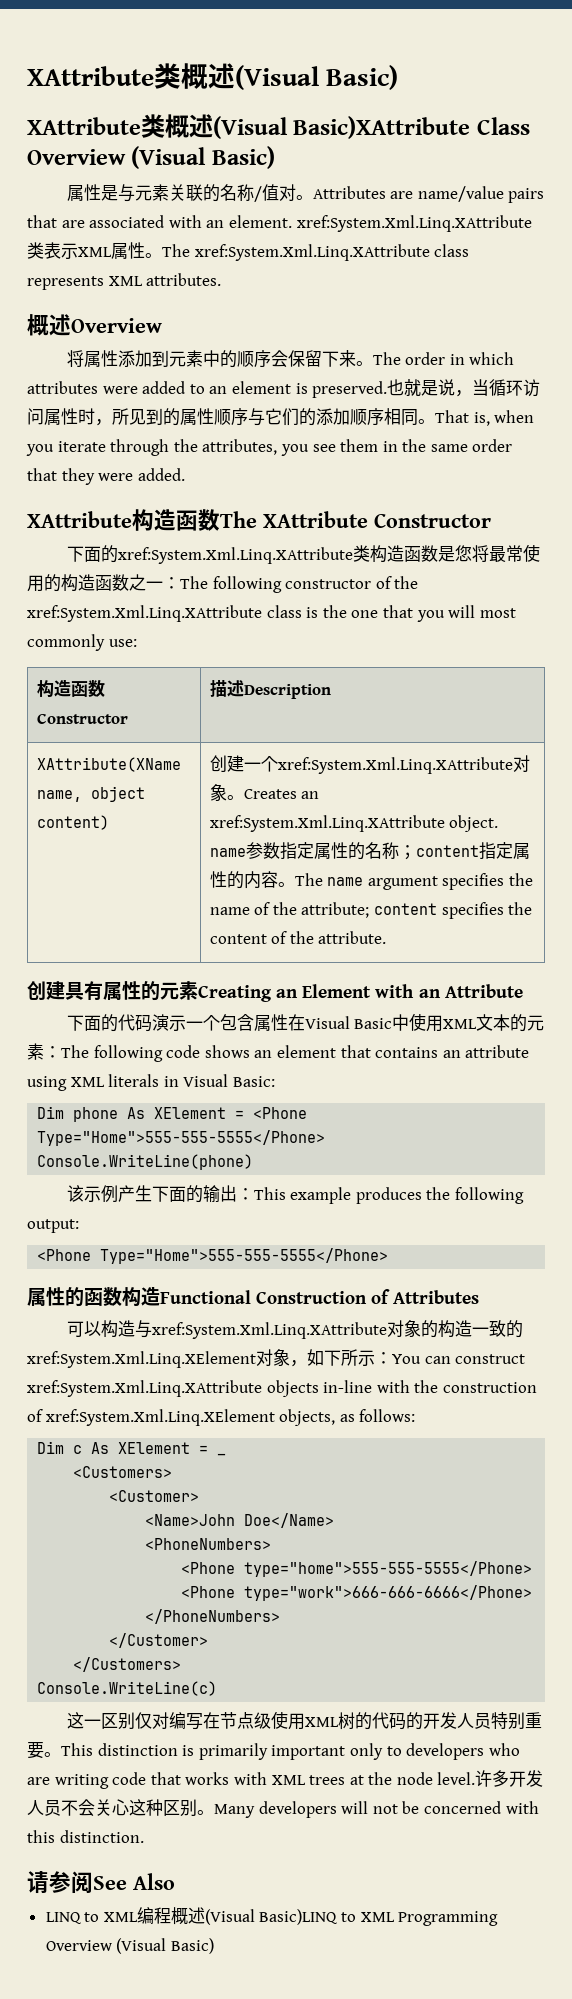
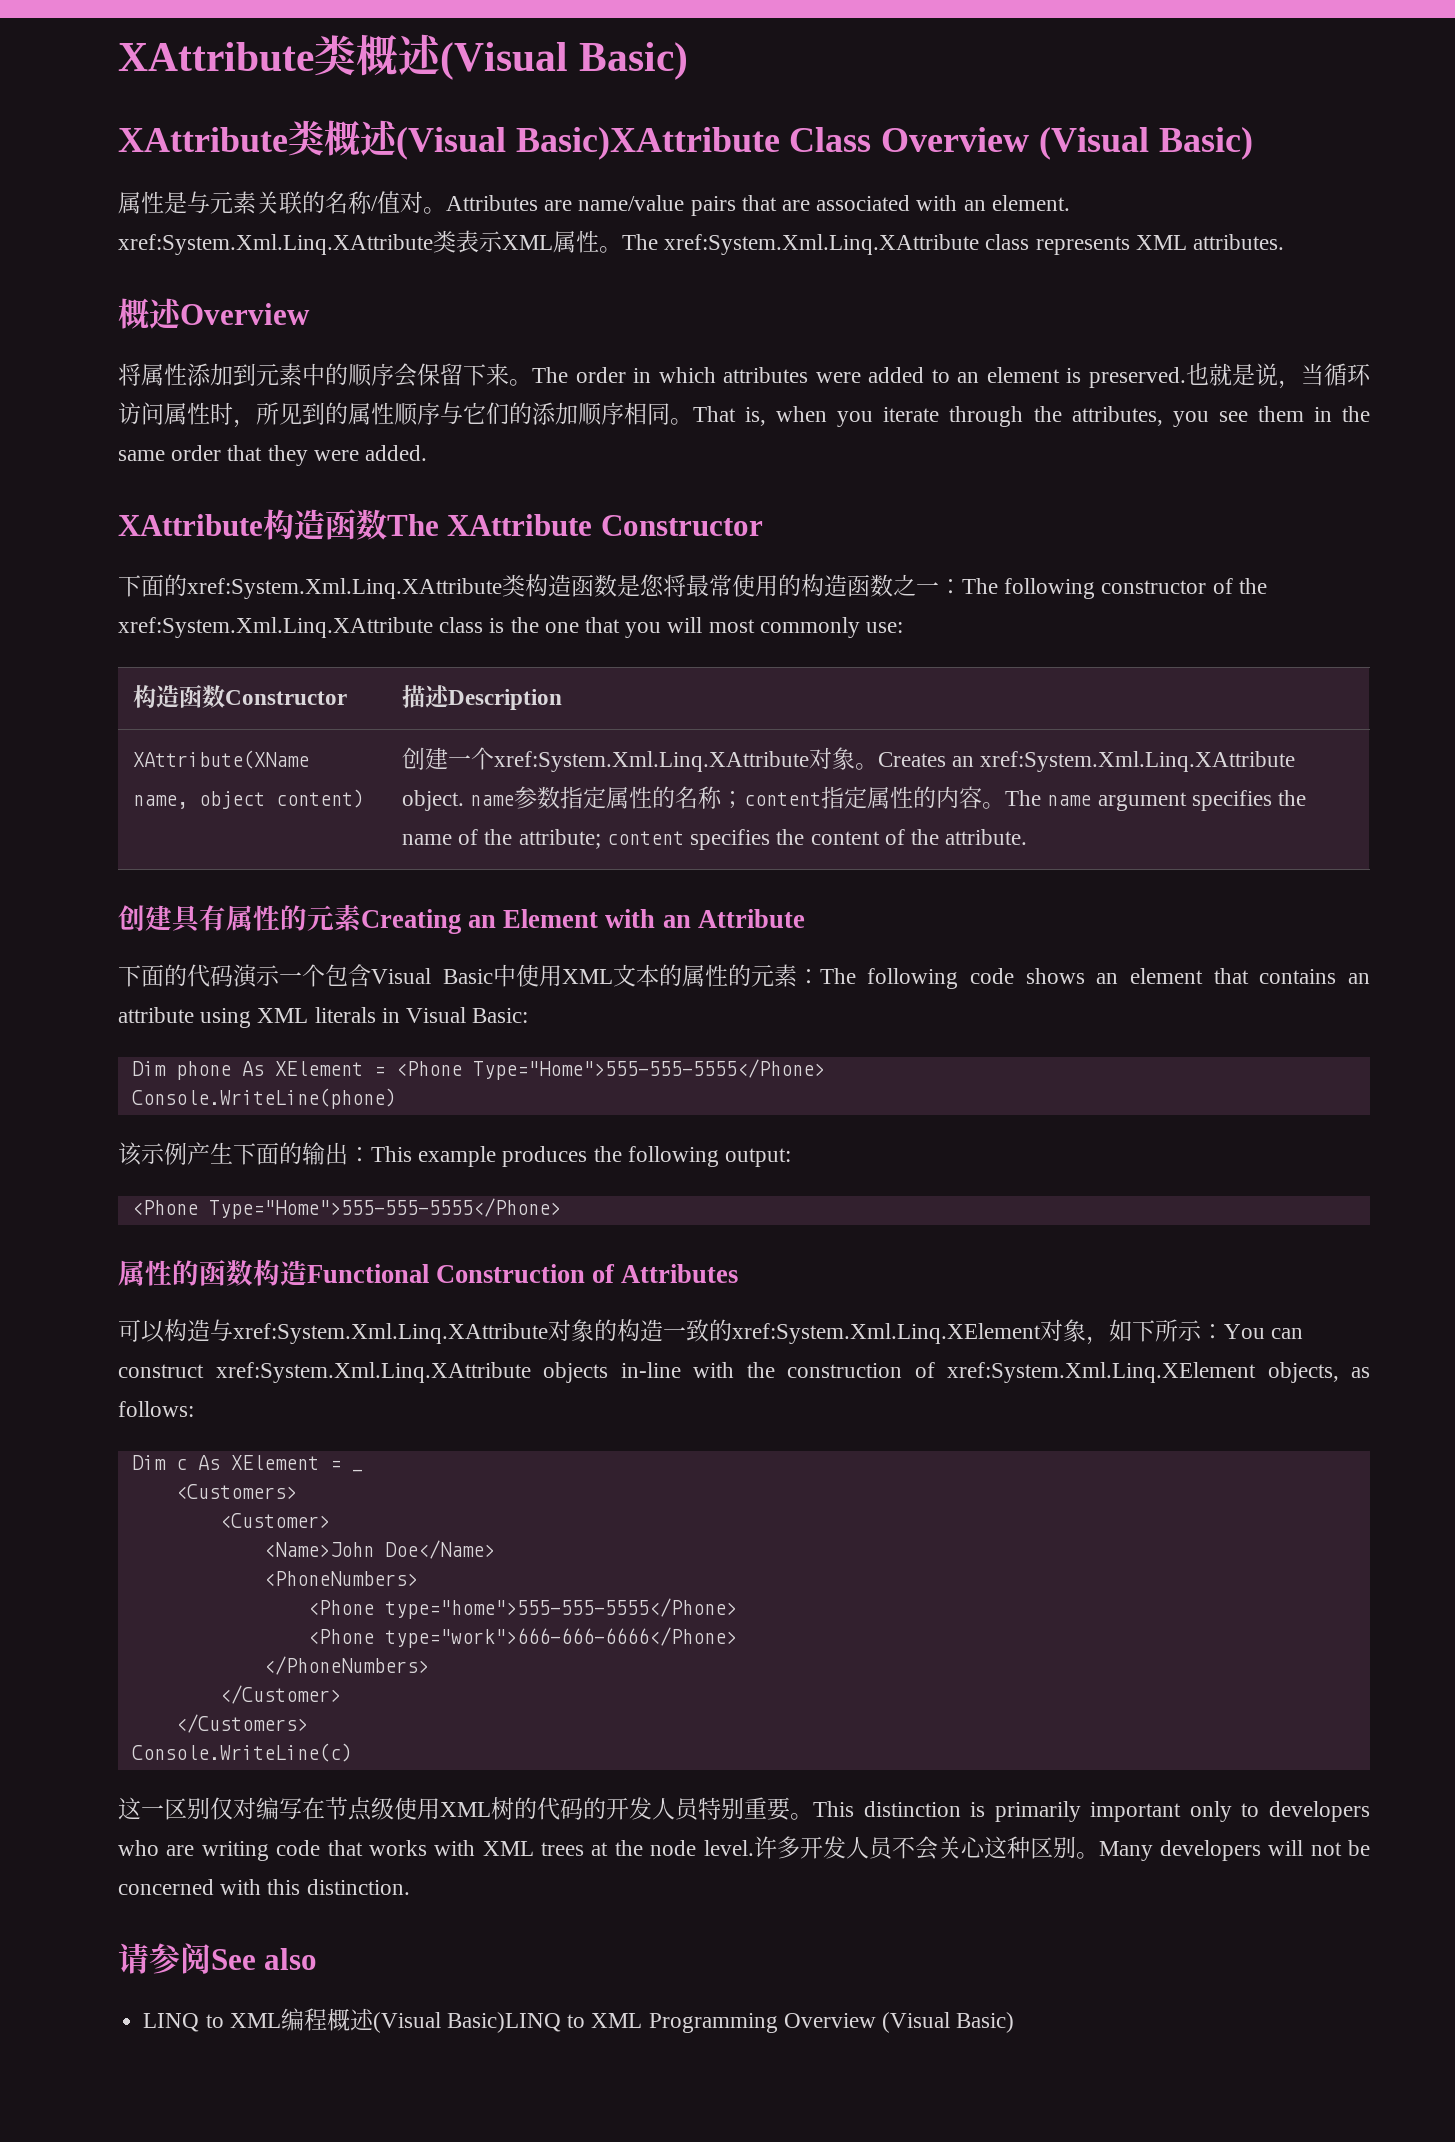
[253,1014,305,1031] 属性在 -> (371, 975) none
(528, 1023) none -> [681,964,751,987] 属性的
[133,1873,175,1890] Also -> [264,1948,318,1970] also

